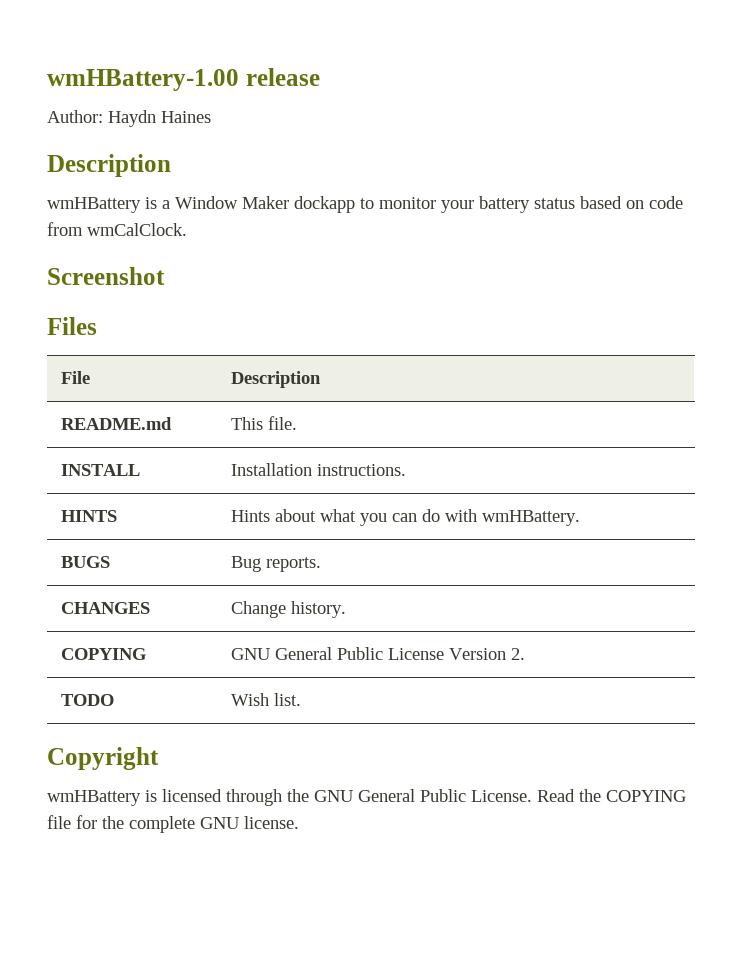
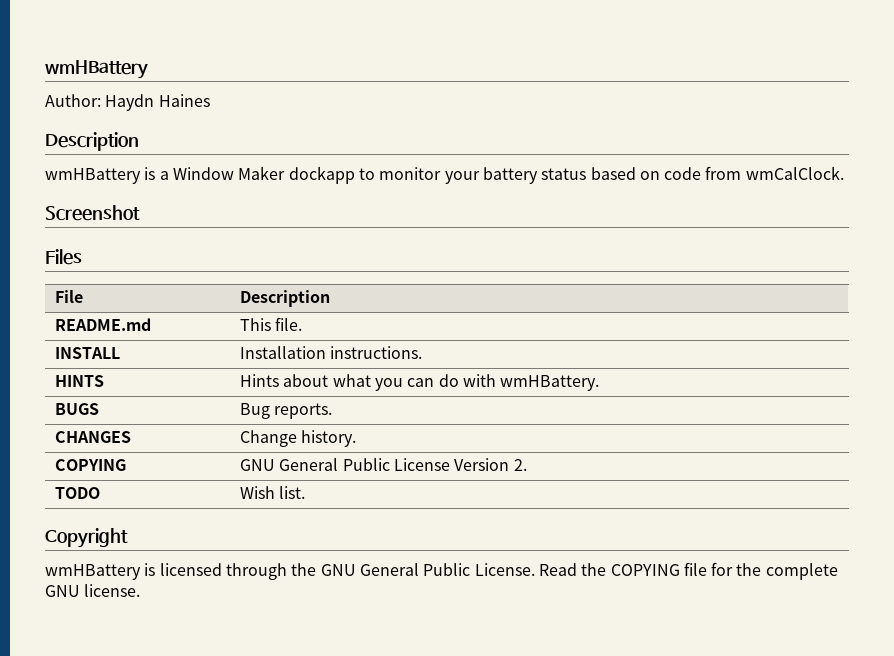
[47,68,320,91] wmHBattery-1.00 release -> [45,60,148,79] wmHBattery

